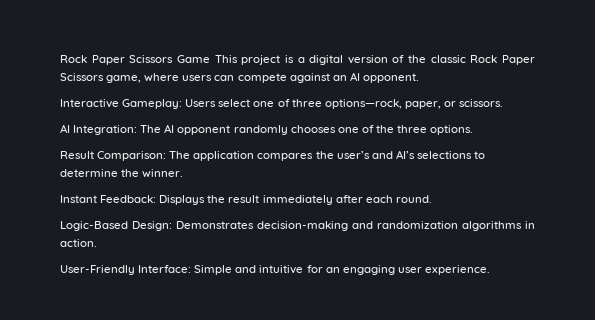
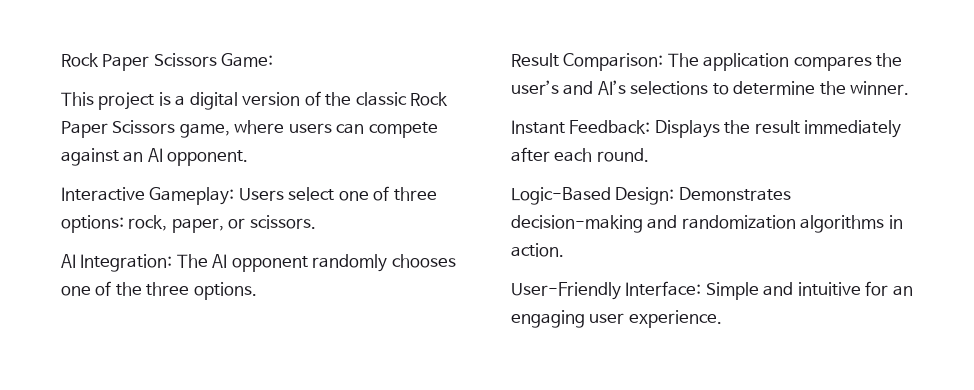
[60,55,210,65] Rock Paper Scissors Game -> [61,53,274,71] Rock Paper Scissors Game: //
[324,99,402,109] options—rock, -> [61,215,168,233] options: rock,

